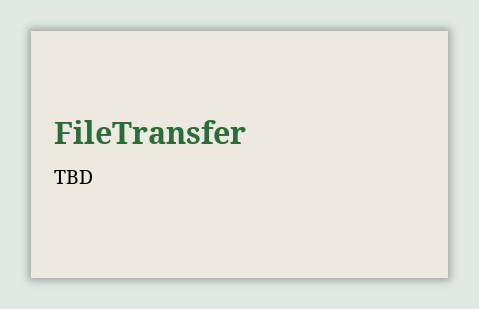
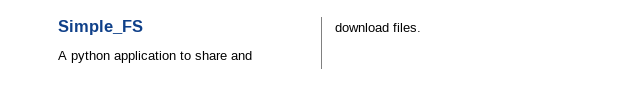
[54,120,246,144] [54,170,93,184] FileTransfer // TBD -> [58,20,143,35] [58,51,252,63] [335,23,421,32] Simple_FS // A python application to share and download files.

